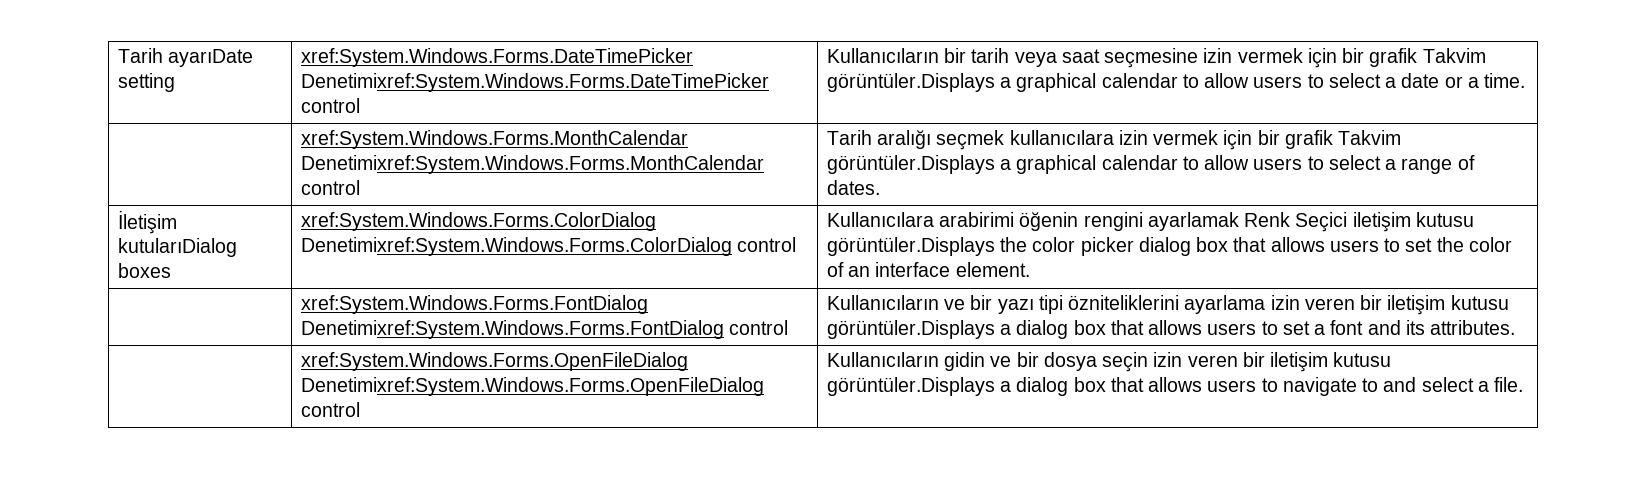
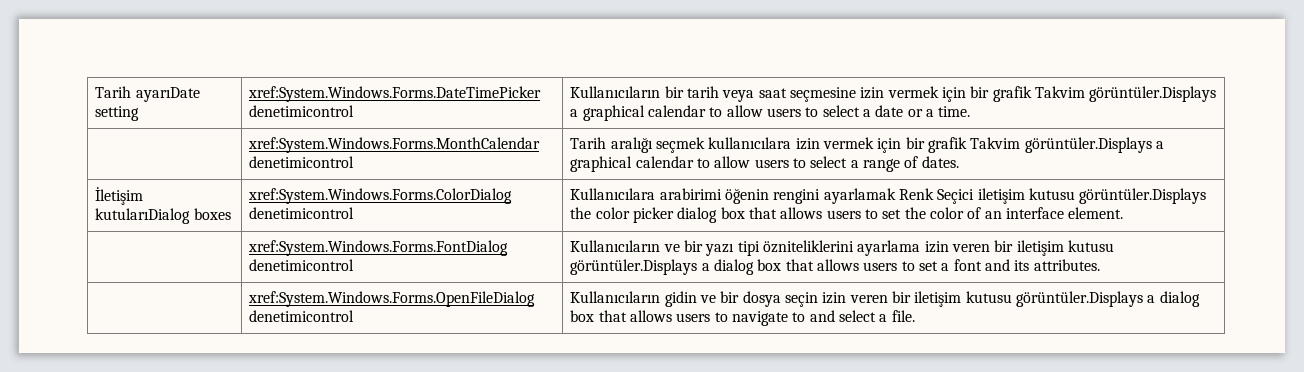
[300,73,769,92] [300,98,360,113] Denetimixref:System.Windows.Forms.DateTimePicker control -> [249,105,355,117] denetimicontrol
[300,155,764,174] [300,180,360,195] Denetimixref:System.Windows.Forms.MonthCalendar control -> [249,156,355,168] denetimicontrol
[300,237,796,256] Denetimixref:System.Windows.Forms.ColorDialog control -> [249,207,355,219] denetimicontrol
[300,320,788,339] Denetimixref:System.Windows.Forms.FontDialog control -> [249,259,355,271] denetimicontrol
[300,377,764,396] [300,402,360,417] Denetimixref:System.Windows.Forms.OpenFileDialog control -> [249,310,355,322] denetimicontrol

